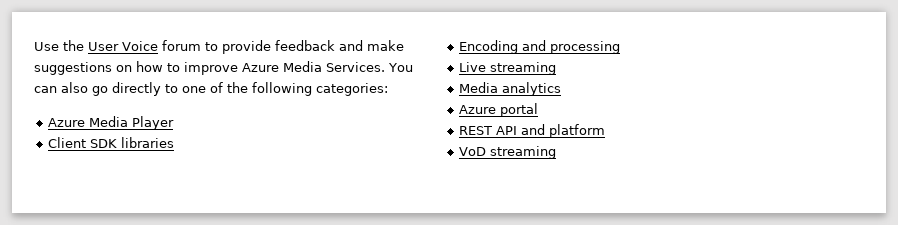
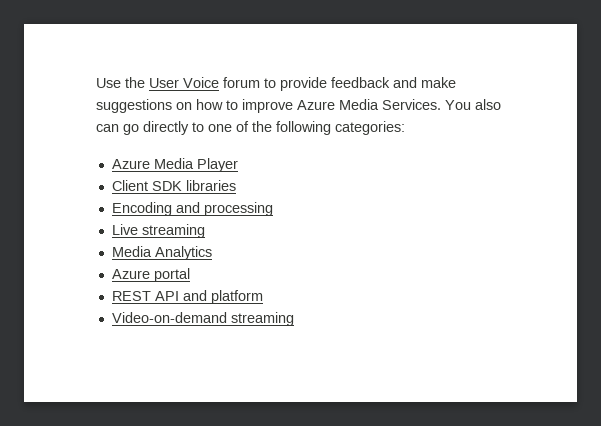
[34,82,88,93] can also -> [475,99,501,110] [96,124,119,132] also can
[502,82,562,96] analytics -> [154,246,212,260] Analytics
[459,147,487,156] VoD -> [111,312,227,323] Video-on-demand

